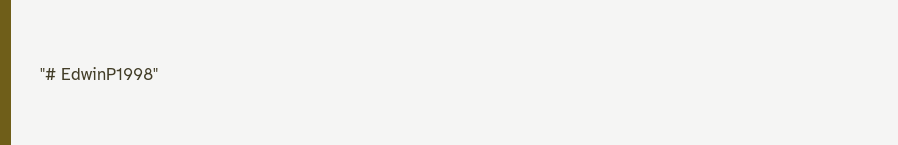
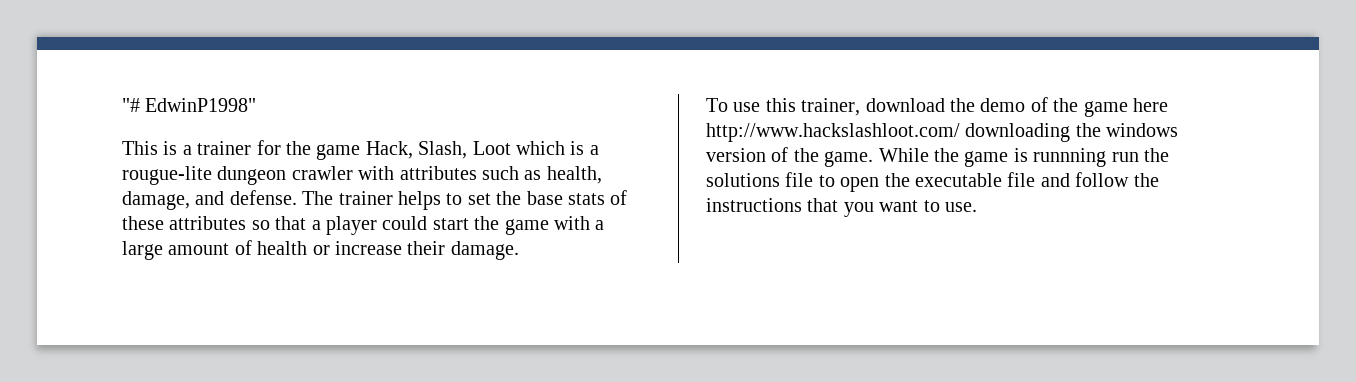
(158, 73) none -> [122,140,599,160] [122,166,602,185] [122,190,628,210] [122,216,605,235] [122,240,519,260] [706,97,1168,117] [706,123,1179,142] [706,147,1169,167] [706,172,1159,192] [706,198,977,217] // This is a trainer for the game Hack, Slash, Loot which is a rougue-lite dungeon crawler with attributes such as health, damage, and defense. The trainer helps to set the base stats of these attributes so that a player could start the game with a large amount of health or increase their damage. // To use this trainer, download the demo of the game here http://www.hackslashloot.com/ downloading the windows version of the game. While the game is runnning run the solutions file to open the executable file and follow the instructions that you want to use.

